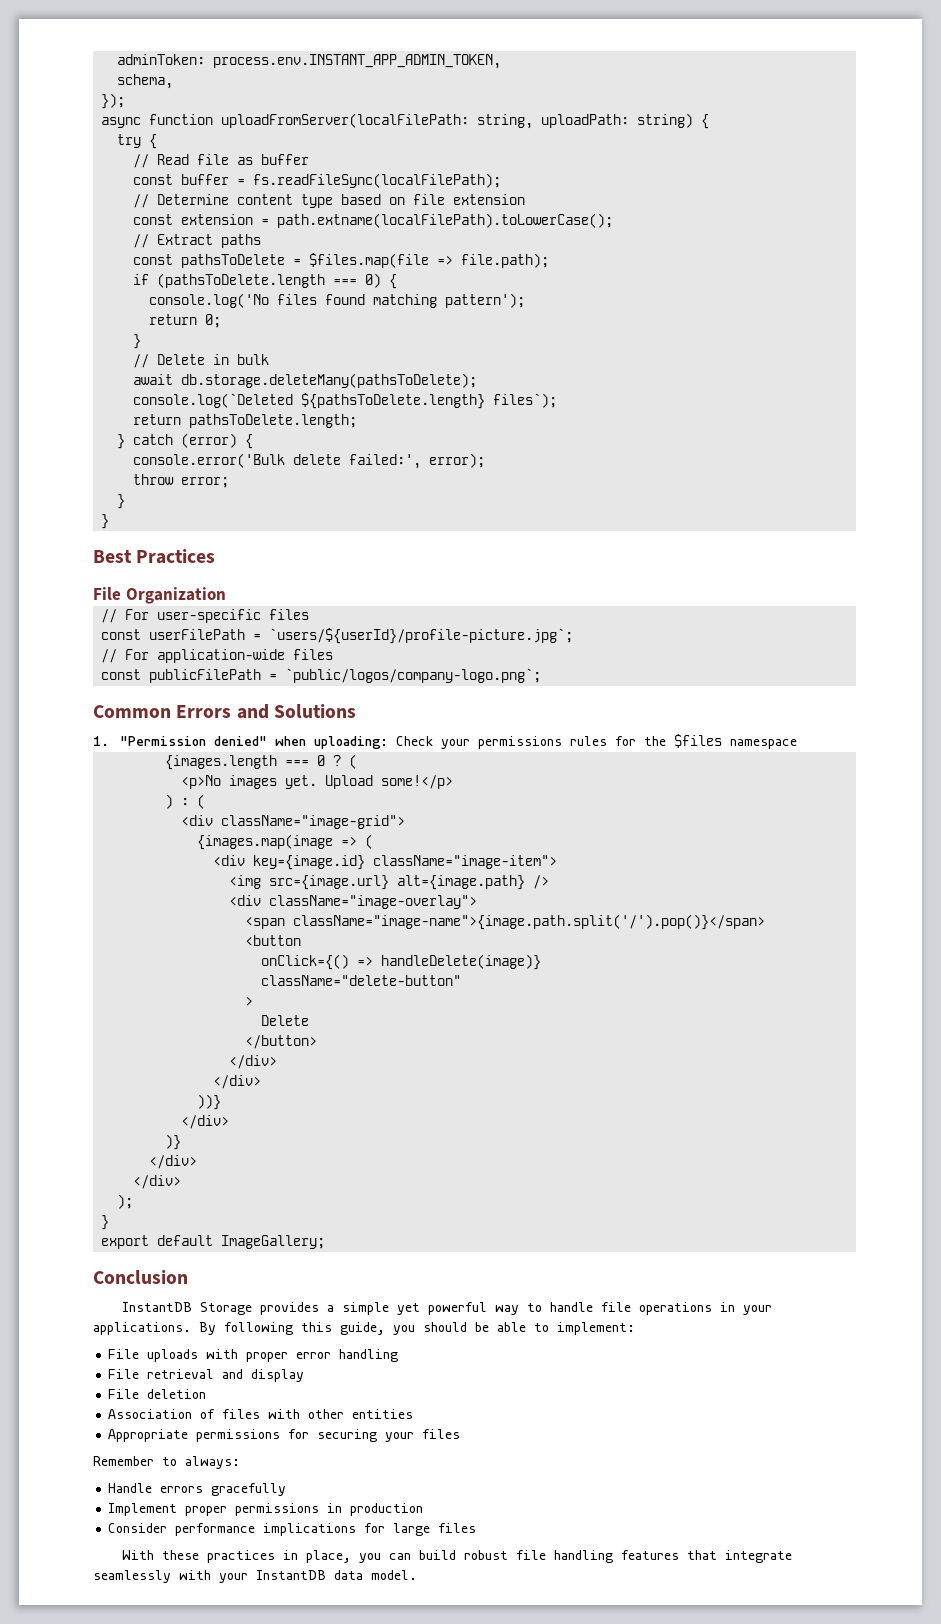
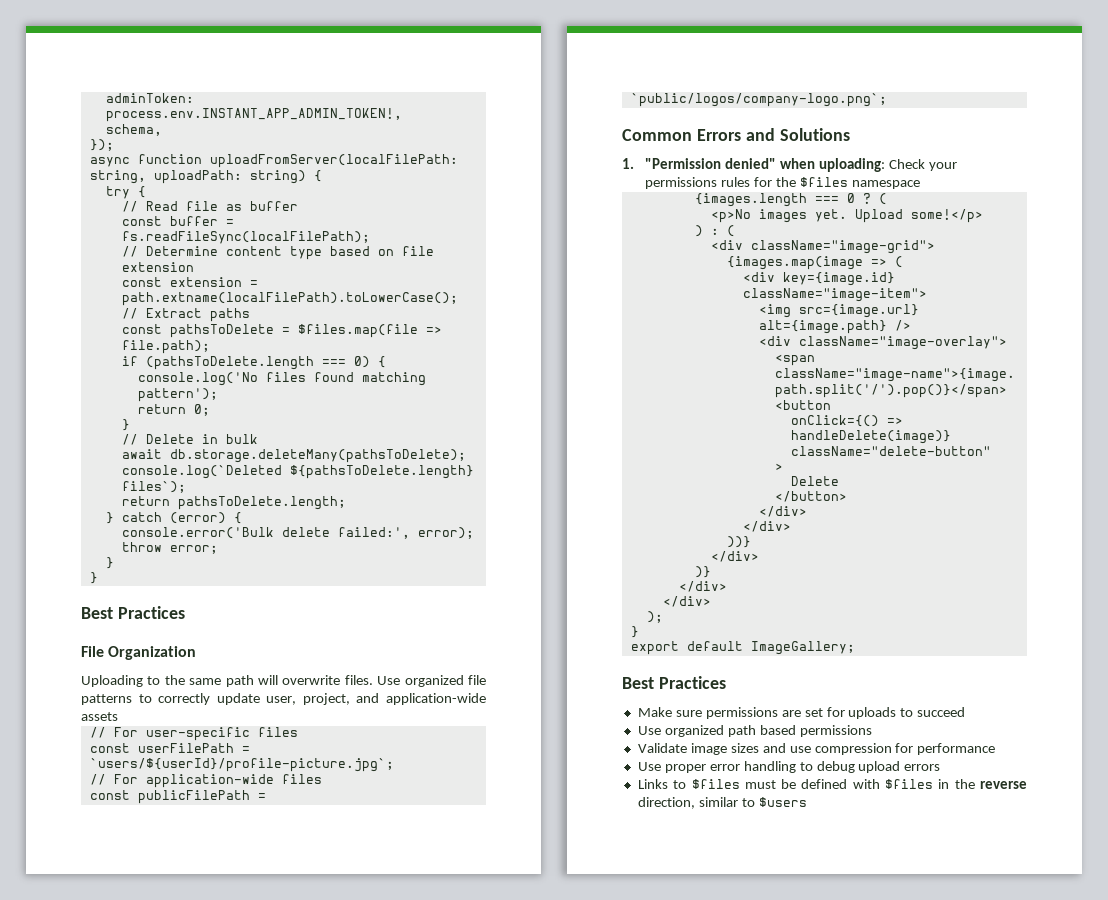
[213,54,502,69] process.env.INSTANT_APP_ADMIN_TOKEN, -> [105,108,402,122] process.env.INSTANT_APP_ADMIN_TOKEN!,
(226, 595) none -> [81,675,486,687] [81,693,486,705] [81,712,118,721] // Uploading to the same path will overwrite files. Use organized file patterns to correctly update user, project, and application-wide assets
[93,1270,188,1284] [122,1302,773,1315] [93,1322,635,1335] [108,1349,399,1362] [108,1369,305,1382] [108,1389,207,1399] [108,1409,414,1419] [108,1429,461,1442] [93,1456,240,1469] [108,1483,287,1496] [108,1503,424,1516] [108,1523,477,1536] [122,1550,793,1563] [93,1570,417,1583] Conclusion // InstantDB Storage provides a simple yet powerful way to handle file operations in your applications. By following this guide, you should be able to implement: // File uploads with proper error handling // File retrieval and display // File deletion // Association of files with other entities // Appropriate permissions for securing your files // Remember to always: // Handle errors gracefully // Implement proper permissions in production // Consider performance implications for large files // With these practices in place, you can build robust file handling features that integrate seamlessly with your InstantDB data model. -> [622,676,726,689] [637,707,966,719] [637,725,872,737] [637,743,996,755] [637,761,941,773] [637,779,1027,789] [637,797,807,809] Best Practices // Make sure permissions are set for uploads to succeed // Use organized path based permissions // Validate image sizes and use compression for performance // Use proper error handling to debug upload errors // Links to $files must be defined with $files in the reverse direction, similar to $users

